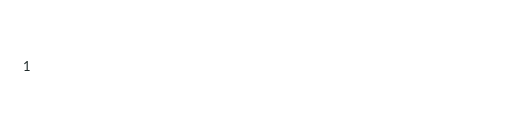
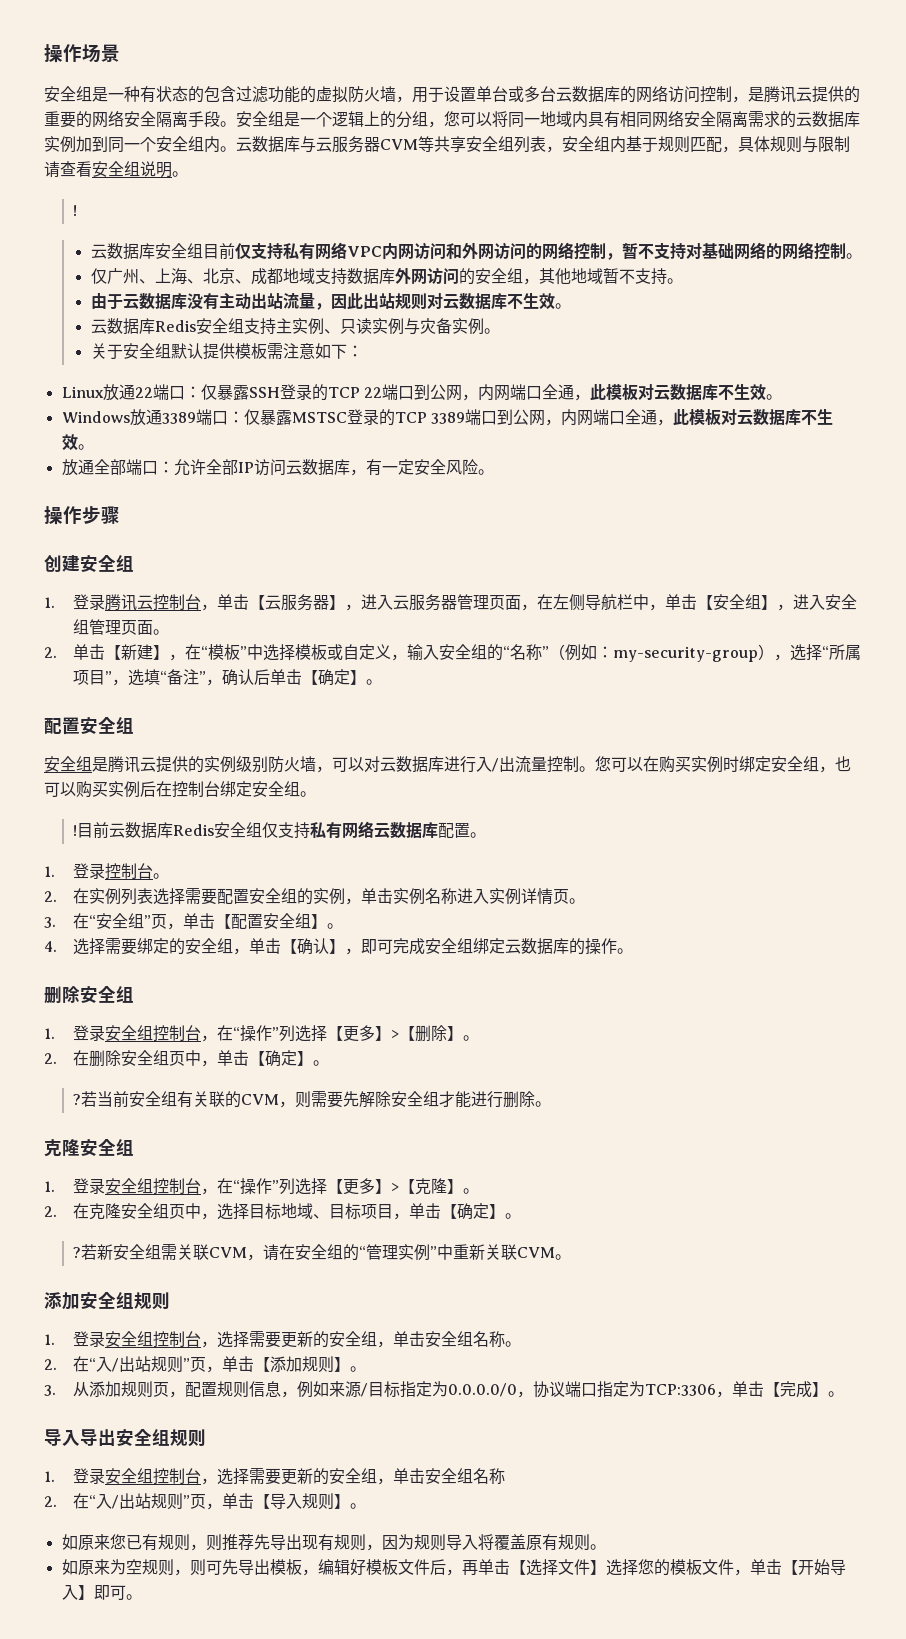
[23,61,31,71] 1 -> [44,44,120,63] [44,85,860,103] [44,110,860,128] [44,136,850,153] [44,161,188,178] [73,205,78,216] [90,242,862,260] [90,267,683,285] [90,292,571,310] [90,318,500,335] [90,343,363,360] [61,384,782,401] [61,409,833,426] [61,434,94,451] [61,459,494,476] [44,506,120,525] [44,554,134,572] [44,594,858,611] [73,619,170,635] [44,644,862,662] [73,669,383,686] [44,716,134,735] [44,756,851,773] [44,781,316,798] [73,821,487,839] [44,863,170,880] [44,888,586,905] [44,913,344,930] [44,938,634,955] [44,985,134,1004] [44,1025,480,1042] [44,1050,330,1067] [73,1091,552,1108] [44,1138,134,1157] [44,1178,480,1195] [44,1203,522,1220] [73,1244,572,1261] [44,1291,170,1310] [44,1331,522,1348] [44,1356,367,1373] [44,1381,845,1398] [44,1428,206,1447] [44,1468,506,1485] [44,1493,367,1510] [61,1534,606,1551] [61,1559,846,1576] [61,1585,142,1600] 操作场景 // 安全组是一种有状态的包含过滤功能的虚拟防火墙，用于设置单台或多台云数据库的网络访问控制，是腾讯云提供的重要的网络安全隔离手段。安全组是一个逻辑上的分组，您可以将同一地域内具有相同网络安全隔离需求的云数据库实例加到同一个安全组内。云数据库与云服务器CVM等共享安全组列表，安全组内基于规则匹配，具体规则与限制请查看安全组说明。 // ! // 云数据库安全组目前仅支持私有网络VPC内网访问和外网访问的网络控制，暂不支持对基础网络的网络控制。 // 仅广州、上海、北京、成都地域支持数据库外网访问的安全组，其他地域暂不支持。 // 由于云数据库没有主动出站流量，因此出站规则对云数据库不生效。 // 云数据库Redis安全组支持主实例、只读实例与灾备实例。 // 关于安全组默认提供模板需注意如下： // Linux放通22端口：仅暴露SSH登录的TCP 22端口到公网，内网端口全通，此模板对云数据库不生效。 // Windows放通3389端口：仅暴露MSTSC登录的TCP 3389端口到公网，内网端口全通，此模板对云数据库不生效。 // 放通全部端口：允许全部IP访问云数据库，有一定安全风险。 // 操作步骤 // 创建安全组 // 1.登录腾讯云控制台，单击【云服务器】，进入云服务器管理页面，在左侧导航栏中，单击【安全组】，进入安全组管理页面。 // 2.单击【新建】，在“模板”中选择模板或自定义，输入安全组的“名称”（例如：my-security-group），选择“所属项目”，选填“备注”，确认后单击【确定】。 // 配置安全组 // 安全组是腾讯云提供的实例级别防火墙，可以对云数据库进行入/出流量控制。您可以在购买实例时绑定安全组，也可以购买实例后在控制台绑定安全组。 // !目前云数据库Redis安全组仅支持私有网络云数据库配置。 // 1.登录控制台。 // 2.在实例列表选择需要配置安全组的实例，单击实例名称进入实例详情页。 // 3.在“安全组”页，单击【配置安全组】。 // 4.选择需要绑定的安全组，单击【确认】，即可完成安全组绑定云数据库的操作。 // 删除安全组 // 1.登录安全组控制台，在“操作”列选择【更多】>【删除】。 // 2.在删除安全组页中，单击【确定】。 // ?若当前安全组有关联的CVM，则需要先解除安全组才能进行删除。 // 克隆安全组 // 1.登录安全组控制台，在“操作”列选择【更多】>【克隆】。 // 2.在克隆安全组页中，选择目标地域、目标项目，单击【确定】。 // ?若新安全组需关联CVM，请在安全组的“管理实例”中重新关联CVM。 // 添加安全组规则 // 1.登录安全组控制台，选择需要更新的安全组，单击安全组名称。 // 2.在“入/出站规则”页，单击【添加规则】。 // 3.从添加规则页，配置规则信息，例如来源/目标指定为0.0.0.0/0，协议端口指定为TCP:3306，单击【完成】。 // 导入导出安全组规则 // 1.登录安全组控制台，选择需要更新的安全组，单击安全组名称 // 2.在“入/出站规则”页，单击【导入规则】。 // 如原来您已有规则，则推荐先导出现有规则，因为规则导入将覆盖原有规则。 // 如原来为空规则，则可先导出模板，编辑好模板文件后，再单击【选择文件】选择您的模板文件，单击【开始导入】即可。

